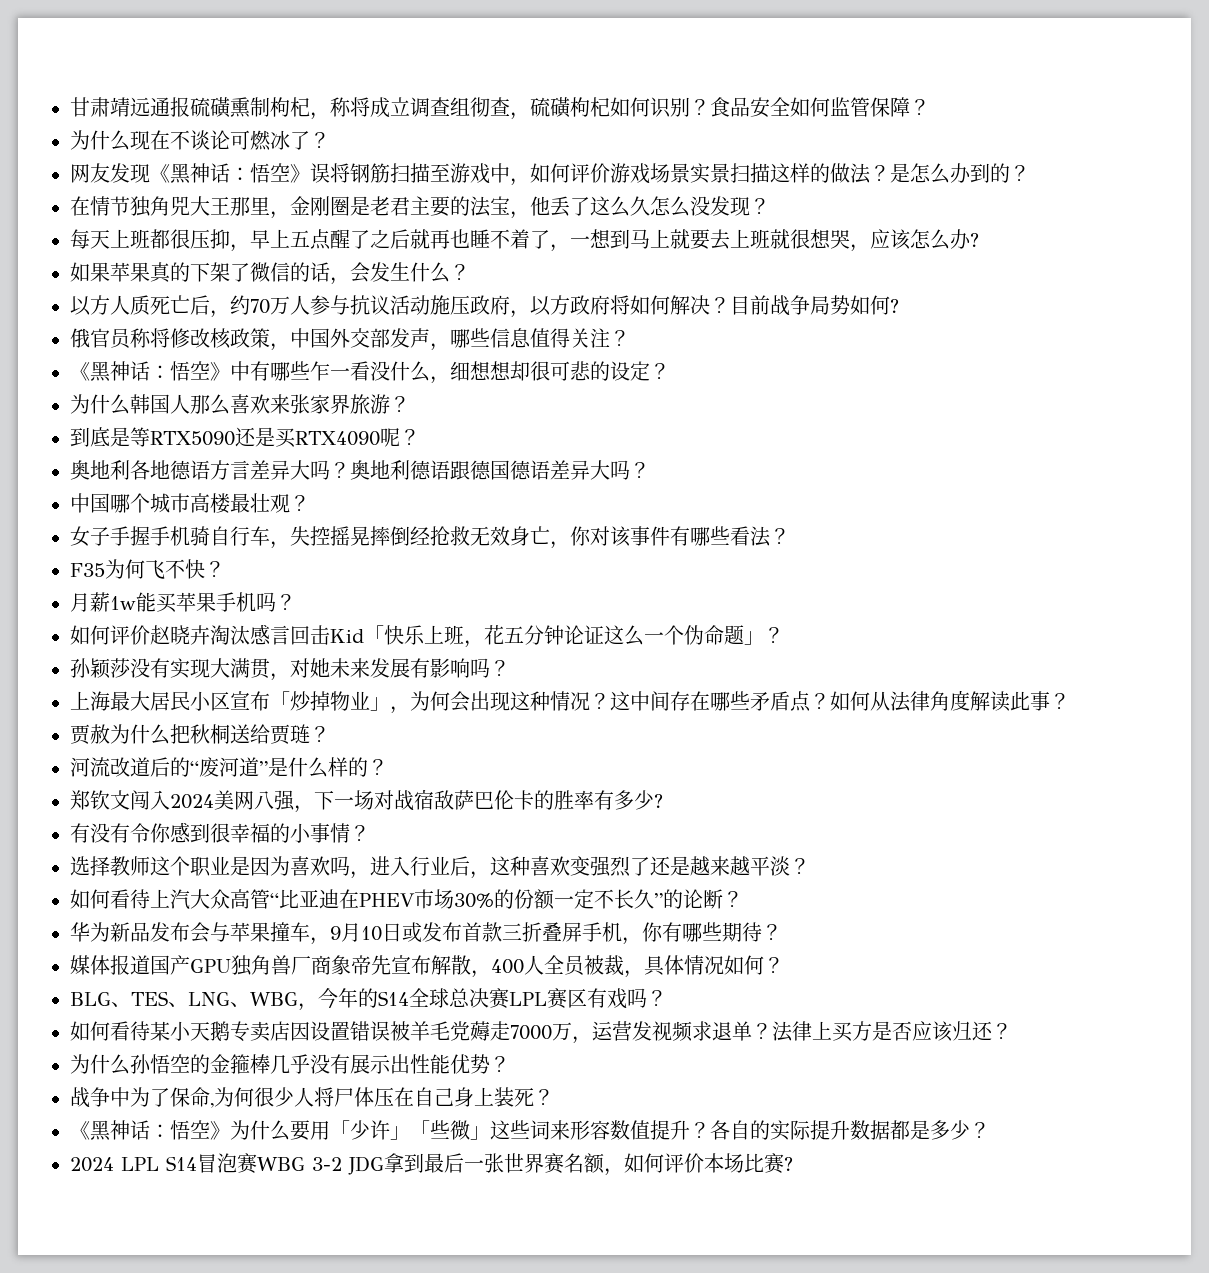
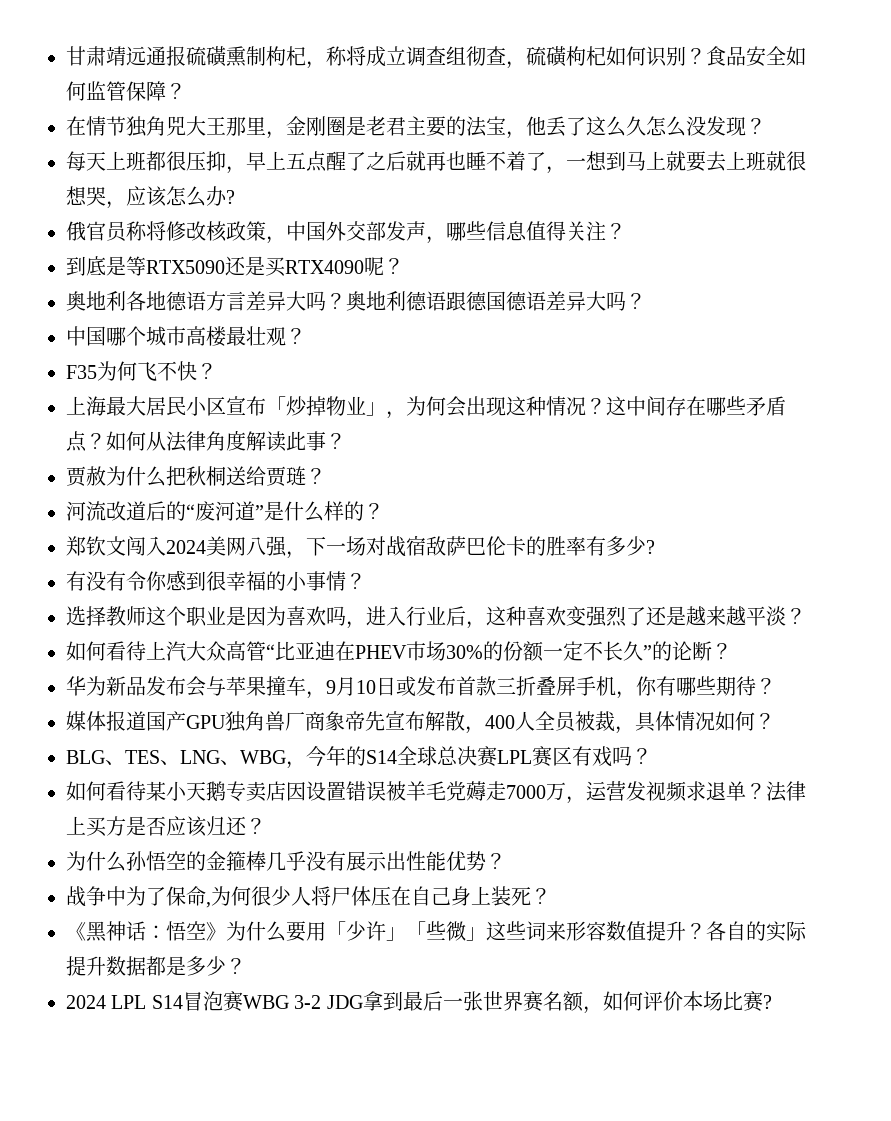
[70,130,330,151] [70,163,1030,186] // 为什么现在不谈论可燃冰了？ // 网友发现《黑神话：悟空》误将钢筋扫描至游戏中，如何评价游戏场景实景扫描这样的做法？是怎么办到的？ -> (186, 91) none
[70,262,470,285] [70,295,899,318] // 如果苹果真的下架了微信的话，会发生什么？ // 以方人质死亡后，约70万人参与抗议活动施压政府，以方政府将如何解决？目前战争局势如何? -> (235, 197) none
[70,361,670,384] [70,394,410,415] // 《黑神话：悟空》中有哪些乍一看没什么，细想想却很可悲的设定？ // 为什么韩国人那么喜欢来张家界旅游？ -> (626, 231) none
[70,526,790,549] [70,559,225,579] [70,592,296,613] [70,624,784,648] [70,658,490,681] 女子手握手机骑自行车，失控摇晃摔倒经抢救无效身亡，你对该事件有哪些看法？ // F35为何飞不快？ // 月薪1w能买苹果手机吗？ // 如何评价赵晓卉淘汰感言回击Kid「快乐上班，花五分钟论证这么一个伪命题」？ // 孙颖莎没有实现大满贯，对她未来发展有影响吗 -> [66,361,197,381] F35为何飞不快

